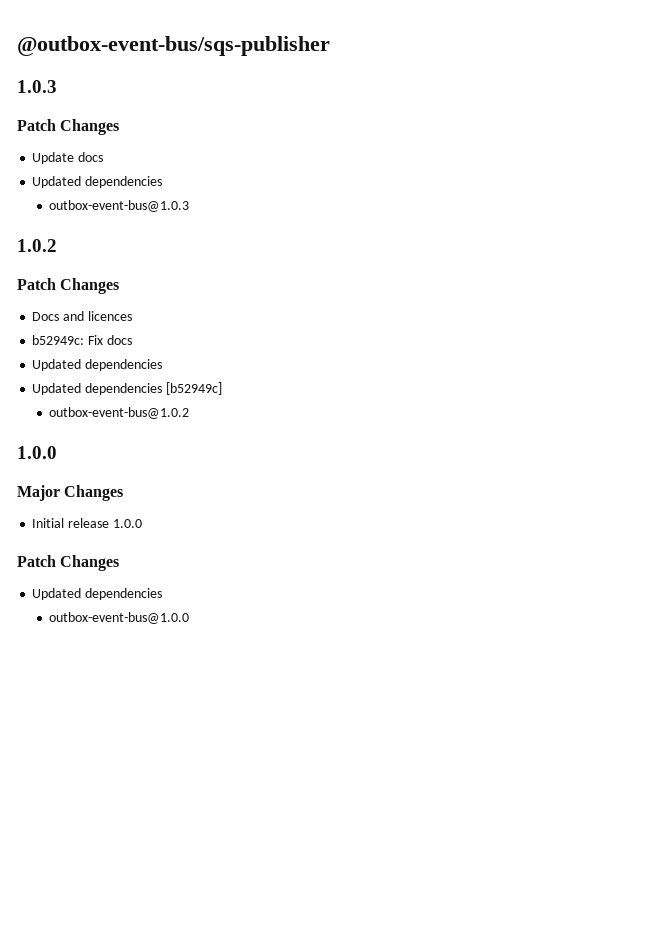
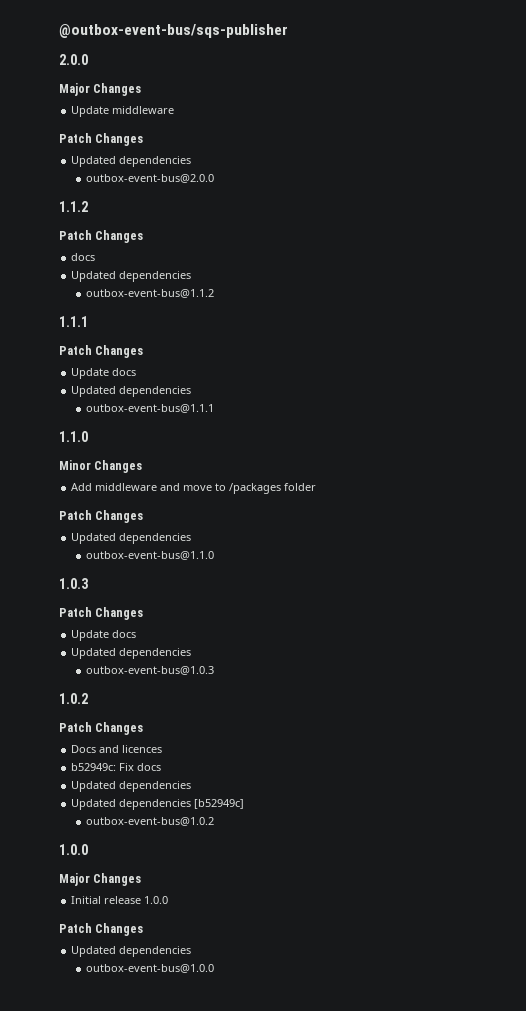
(330, 46) none -> [59,54,88,65] [59,83,142,96] [71,106,175,117] [59,133,144,146] [71,156,192,167] [85,174,214,183] [59,201,88,212] [59,230,144,243] [71,253,96,261] [71,271,192,282] [85,289,214,298] [59,316,88,327] [59,345,144,358] [71,368,137,379] [71,386,192,397] [85,404,214,413] [59,431,88,442] [59,460,143,473] [71,483,317,494] [59,510,144,523] [71,533,192,544] [85,551,214,560] // 2.0.0 // Major Changes // Update middleware // Patch Changes // Updated dependencies // outbox-event-bus@2.0.0 // 1.1.2 // Patch Changes // docs // Updated dependencies // outbox-event-bus@1.1.2 // 1.1.1 // Patch Changes // Update docs // Updated dependencies // outbox-event-bus@1.1.1 // 1.1.0 // Minor Changes // Add middleware and move to /packages folder // Patch Changes // Updated dependencies // outbox-event-bus@1.1.0

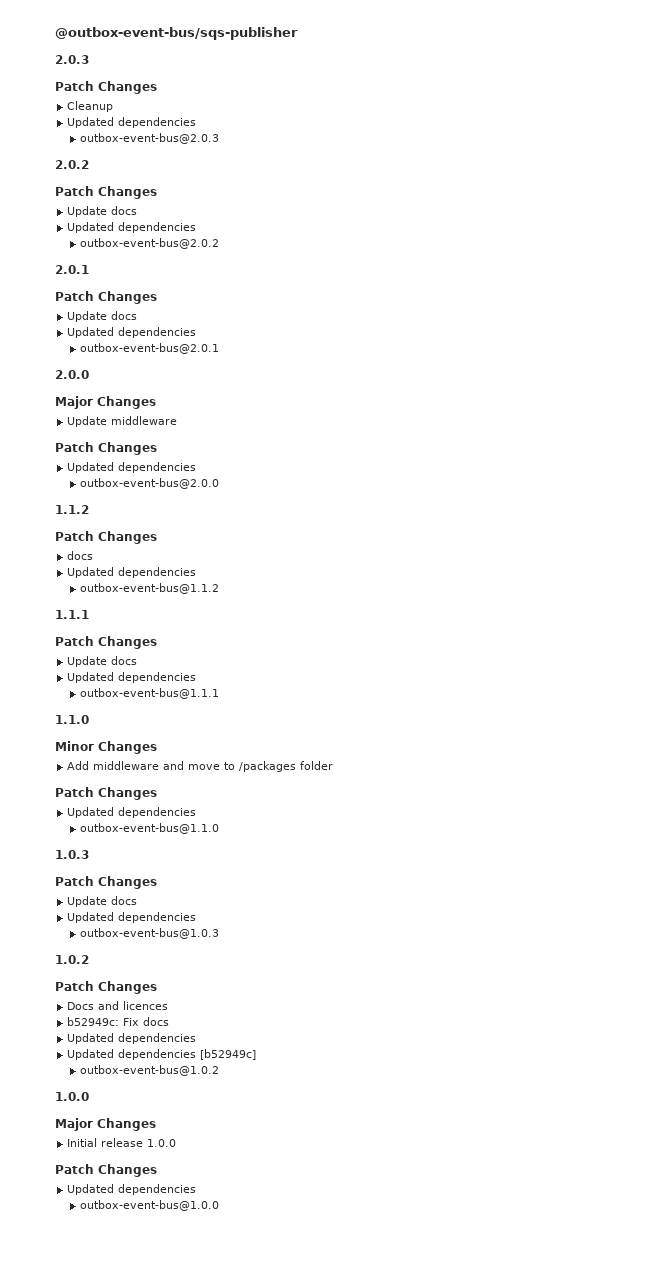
(288, 31) none -> [55,55,89,64] [55,81,157,94] [67,101,114,112] [67,117,197,128] [80,133,220,144] [55,160,89,169] [55,186,157,199] [67,206,138,217] [67,222,197,233] [80,238,220,249] [55,265,89,274] [55,291,157,304] [67,311,138,322] [67,327,197,338] [80,343,220,354] // 2.0.3 // Patch Changes // Cleanup // Updated dependencies // outbox-event-bus@2.0.3 // 2.0.2 // Patch Changes // Update docs // Updated dependencies // outbox-event-bus@2.0.2 // 2.0.1 // Patch Changes // Update docs // Updated dependencies // outbox-event-bus@2.0.1

